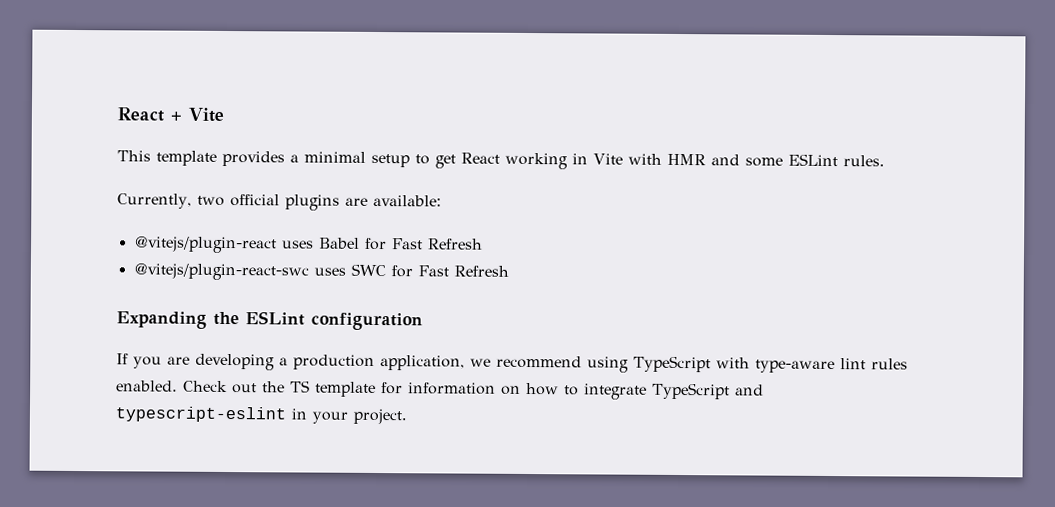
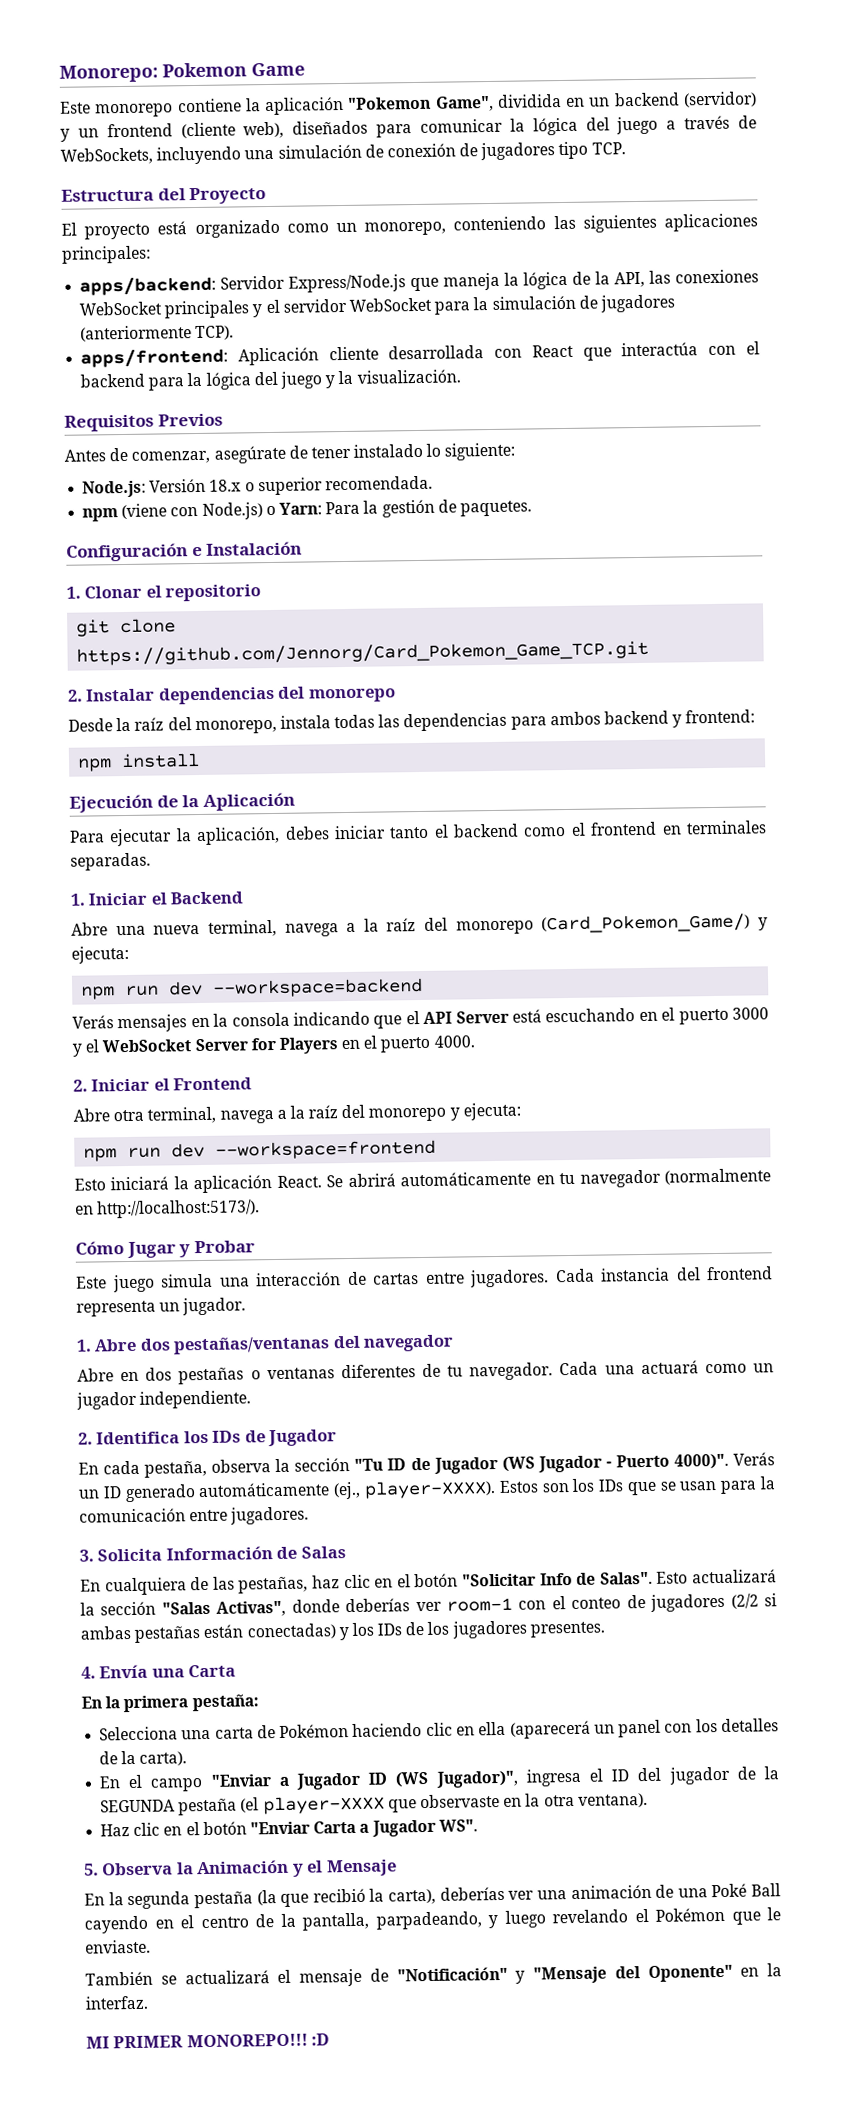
[117,107,224,122] [117,150,885,170] [117,193,442,211] [133,236,483,254] [133,263,509,281] [116,311,423,331] [116,353,908,374] [116,380,764,400] [115,406,407,425] React + Vite // This template provides a minimal setup to get React working in Vite with HMR and some ESLint rules. // Currently, two official plugins are available: // @vitejs/plugin-react uses Babel for Fast Refresh // @vitejs/plugin-react-swc uses SWC for Fast Refresh // Expanding the ESLint configuration // If you are developing a production application, we recommend using TypeScript with type-aware lint rules enabled. Check out the TS template for information on how to integrate TypeScript and typescript-eslint in your project. -> [59,62,305,83] [60,91,757,118] [60,115,757,142] [60,141,626,165] [61,187,267,205] [61,213,758,240] [62,245,151,264] [79,269,759,296] [79,294,675,319] [80,325,235,342] [80,341,761,368] [80,369,461,391] [64,413,223,432] [64,442,516,464] [82,475,433,498] [82,499,532,522] [66,541,303,562] [66,584,262,602] [76,618,177,637] [76,640,650,666] [68,686,396,705] [68,709,756,735] [77,752,201,772] [69,792,295,813] [69,820,767,847] [70,852,151,871] [70,891,244,906] [71,913,768,937] [71,945,129,964] [81,977,424,1000] [72,1007,769,1033] [72,1035,475,1057] [73,1077,253,1092] [73,1102,521,1124] [83,1139,437,1162] [74,1168,771,1194] [75,1199,261,1219] [75,1240,255,1259] [76,1266,773,1293] [76,1297,247,1317] [76,1334,455,1355] [77,1360,774,1385] [76,1390,252,1410] [78,1429,338,1447] [78,1452,776,1478] [78,1476,776,1503] [79,1506,310,1525] [79,1546,346,1562] [80,1569,778,1596] [80,1593,778,1617] [80,1620,605,1643] [81,1664,237,1679] [81,1694,259,1713] [99,1718,779,1741] [99,1750,188,1766] [99,1766,780,1792] [100,1792,648,1816] [100,1819,478,1837] [84,1859,397,1877] [84,1883,781,1910] [84,1907,781,1934] [85,1939,151,1954] [85,1963,782,1987] [85,1995,149,2010] [86,2033,331,2049] Monorepo: Pokemon Game // Este monorepo contiene la aplicación "Pokemon Game", dividida en un backend (servidor) y un frontend (cliente web), diseñados para comunicar la lógica del juego a través de WebSockets, incluyendo una simulación de conexión de jugadores tipo TCP. // Estructura del Proyecto // El proyecto está organizado como un monorepo, conteniendo las siguientes aplicaciones principales: // apps/backend: Servidor Express/Node.js que maneja la lógica de la API, las conexiones WebSocket principales y el servidor WebSocket para la simulación de jugadores (anteriormente TCP). // apps/frontend: Aplicación cliente desarrollada con React que interactúa con el backend para la lógica del juego y la visualización. // Requisitos Previos // Antes de comenzar, asegúrate de tener instalado lo siguiente: // Node.js: Versión 18.x o superior recomendada. // npm (viene con Node.js) o Yarn: Para la gestión de paquetes. // Configuración e Instalación // 1. Clonar el repositorio // git clone https://github.com/Jennorg/Card_Pokemon_Game_TCP.git // 2. Instalar dependencias del monorepo // Desde la raíz del monorepo, instala todas las dependencias para ambos backend y frontend: // npm install // Ejecución de la Aplicación // Para ejecutar la aplicación, debes iniciar tanto el backend como el frontend en terminales separadas. // 1. Iniciar el Backend // Abre una nueva terminal, navega a la raíz del monorepo (Card_Pokemon_Game/) y ejecuta: // npm run dev --workspace=backend // Verás mensajes en la consola indicando que el API Server está escuchando en el puerto 3000 y el WebSocket Server for Players en el puerto 4000. // 2. Iniciar el Frontend // Abre otra terminal, navega a la raíz del monorepo y ejecuta: // npm run dev --workspace=frontend // Esto iniciará la aplicación React. Se abrirá automáticamente en tu navegador (normalmente en http://localhost:5173/). // Cómo Jugar y Probar // Este juego simula una interacción de cartas entre jugadores. Cada instancia del frontend representa un jugador. // 1. Abre dos pestañas/ventanas del navegador // Abre en dos pestañas o ventanas diferentes de tu navegador. Cada una actuará como un jugador independiente. // 2. Identifica los IDs de Jugador // En cada pestaña, observa la sección "Tu ID de Jugador (WS Jugador - Puerto 4000)". Verás un ID generado automáticamente (ej., player-XXXX). Estos son los IDs que se usan para la comunicación entre jugadores. // 3. Solicita Información de Salas // En cualquiera de las pestañas, haz clic en el botón "Solicitar Info de Salas". Esto actualizará la sección "Salas Activas", donde deberías ver room-1 con el conteo de jugadores (2/2 si ambas pestañas están conectadas) y los IDs de los jugadores presentes. // 4. Envía una Carta // En la primera pestaña: // Selecciona una carta de Pokémon haciendo clic en ella (aparecerá un panel con los detalles de la carta). // En el campo "Enviar a Jugador ID (WS Jugador)", ingresa el ID del jugador de la SEGUNDA pestaña (el player-XXXX que observaste en la otra ventana). // Haz clic en el botón "Enviar Carta a Jugador WS". // 5. Observa la Animación y el Mensaje // En la segunda pestaña (la que recibió la carta), deberías ver una animación de una Poké Ball cayendo en el centro de la pantalla, parpadeando, y luego revelando el Pokémon que le enviaste. // También se actualizará el mensaje de "Notificación" y "Mensaje del Oponente" en la interfaz. // MI PRIMER MONOREPO!!! :D

